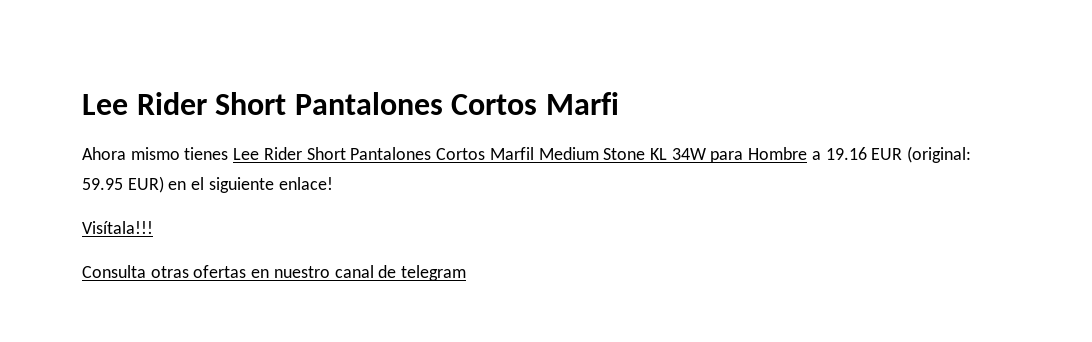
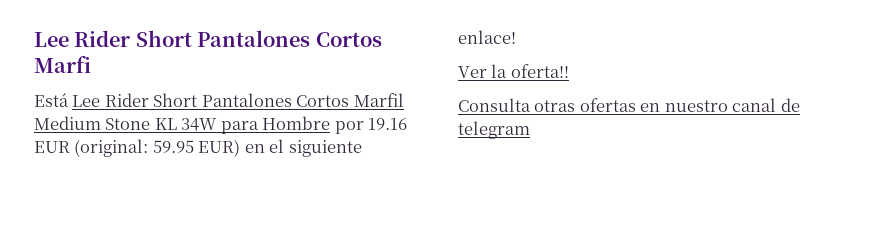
[82,147,229,160] Ahora mismo tienes -> [34,93,69,107] Está
[811,151,821,160] a -> [334,121,364,134] por
[82,221,153,234] Visítala!!! -> [458,64,569,78] Ver la oferta!!

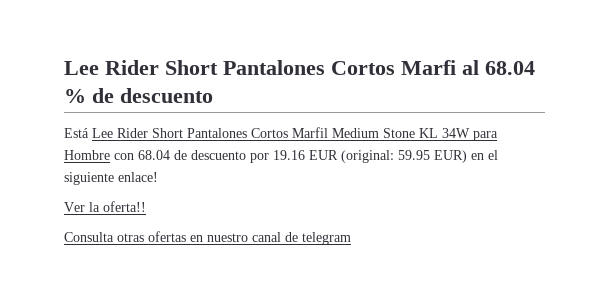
(91, 64) none -> [462,60,535,75] [64,88,213,103] al 68.04 % de descuento
(331, 123) none -> [114,150,246,160] con 68.04 de descuento

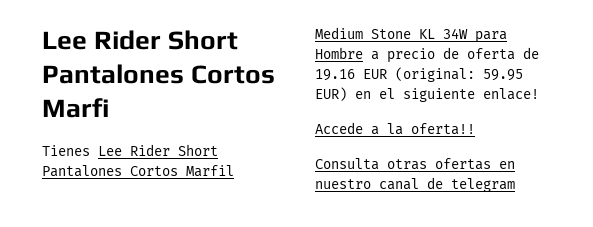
[462,60,535,75] [64,88,213,103] [64,128,89,138] al 68.04 % de descuento // Está -> [42,145,90,156] // Tienes
[114,150,269,163] con 68.04 de descuento por -> [371,47,539,63] a precio de oferta de
[64,202,85,212] Ver -> [315,122,379,135] Accede a

